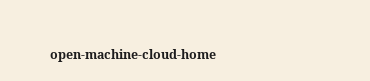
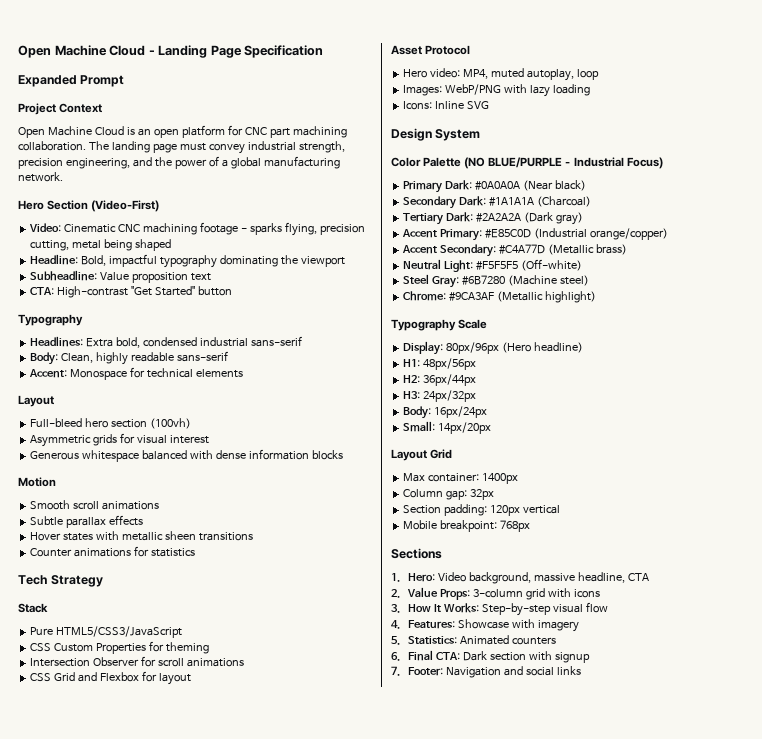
[50,49,216,62] open-machine-cloud-home -> [18,45,324,58] [18,75,125,87] [18,103,103,115] [18,125,347,138] [18,141,345,154] [18,156,340,169] [18,172,63,182] [18,200,160,212] [29,222,365,236] [30,239,172,251] [30,254,345,268] [30,270,212,283] [30,286,232,298] [18,314,83,326] [30,336,302,348] [30,351,228,365] [29,367,243,380] [18,395,54,407] [30,418,192,429] [30,433,209,447] [30,449,343,462] [18,477,56,487] [30,500,160,510] [30,515,144,528] [30,531,253,541] [30,546,196,557] [18,575,104,587] [18,603,48,613] [30,626,183,638] [30,641,209,654] [30,656,244,667] [30,671,191,685] [391,45,471,55] [403,68,599,81] [403,84,590,97] [403,101,490,110] [391,128,481,141] [391,157,663,169] [403,180,586,193] [403,196,592,209] [403,212,583,225] [402,228,668,241] [402,244,627,257] [403,259,583,272] [403,274,589,288] [403,291,597,303] [391,319,488,331] [403,341,584,355] [403,358,477,370] [403,374,477,386] [403,390,477,402] [403,406,488,419] [403,421,492,434] [391,449,453,461] [403,473,519,484] [403,489,495,500] [403,504,561,516] [403,520,531,532] [391,548,442,559] [391,572,649,584] [391,587,600,600] [391,602,608,616] [391,619,579,632] [391,635,556,645] [391,650,590,663] [391,666,581,678] Open Machine Cloud - Landing Page Specification // Expanded Prompt // Project Context // Open Machine Cloud is an open platform for CNC part machining collaboration. The landing page must convey industrial strength, precision engineering, and the power of a global manufacturing network. // Hero Section (Video-First) // Video: Cinematic CNC machining footage - sparks flying, precision cutting, metal being shaped // Headline: Bold, impactful typography dominating the viewport // Subheadline: Value proposition text // CTA: High-contrast "Get Started" button // Typography // Headlines: Extra bold, condensed industrial sans-serif // Body: Clean, highly readable sans-serif // Accent: Monospace for technical elements // Layout // Full-bleed hero section (100vh) // Asymmetric grids for visual interest // Generous whitespace balanced with dense information blocks // Motion // Smooth scroll animations // Subtle parallax effects // Hover states with metallic sheen transitions // Counter animations for statistics // Tech Strategy // Stack // Pure HTML5/CSS3/JavaScript // CSS Custom Properties for theming // Intersection Observer for scroll animations // CSS Grid and Flexbox for layout // Asset Protocol // Hero video: MP4, muted autoplay, loop // Images: WebP/PNG with lazy loading // Icons: Inline SVG // Design System // Color Palette (NO BLUE/PURPLE - Industrial Focus) // Primary Dark: #0A0A0A (Near black) // Secondary Dark: #1A1A1A (Charcoal) // Tertiary Dark: #2A2A2A (Dark gray) // Accent Primary: #E85C0D (Industrial orange/copper) // Accent Secondary: #C4A77D (Metallic brass) // Neutral Light: #F5F5F5 (Off-white) // Steel Gray: #6B7280 (Machine steel) // Chrome: #9CA3AF (Metallic highlight) // Typography Scale // Display: 80px/96px (Hero headline) // H1: 48px/56px // H2: 36px/44px // H3: 24px/32px // Body: 16px/24px // Small: 14px/20px // Layout Grid // Max container: 1400px // Column gap: 32px // Section padding: 120px vertical // Mobile breakpoint: 768px // Sections // 1. Hero: Video background, massive headline, CTA // 2. Value Props: 3-column grid with icons // 3. How It Works: Step-by-step visual flow // 4. Features: Showcase with imagery // 5. Statistics: Animated counters // 6. Final CTA: Dark section with signup // 7. Footer: Navigation and social links

